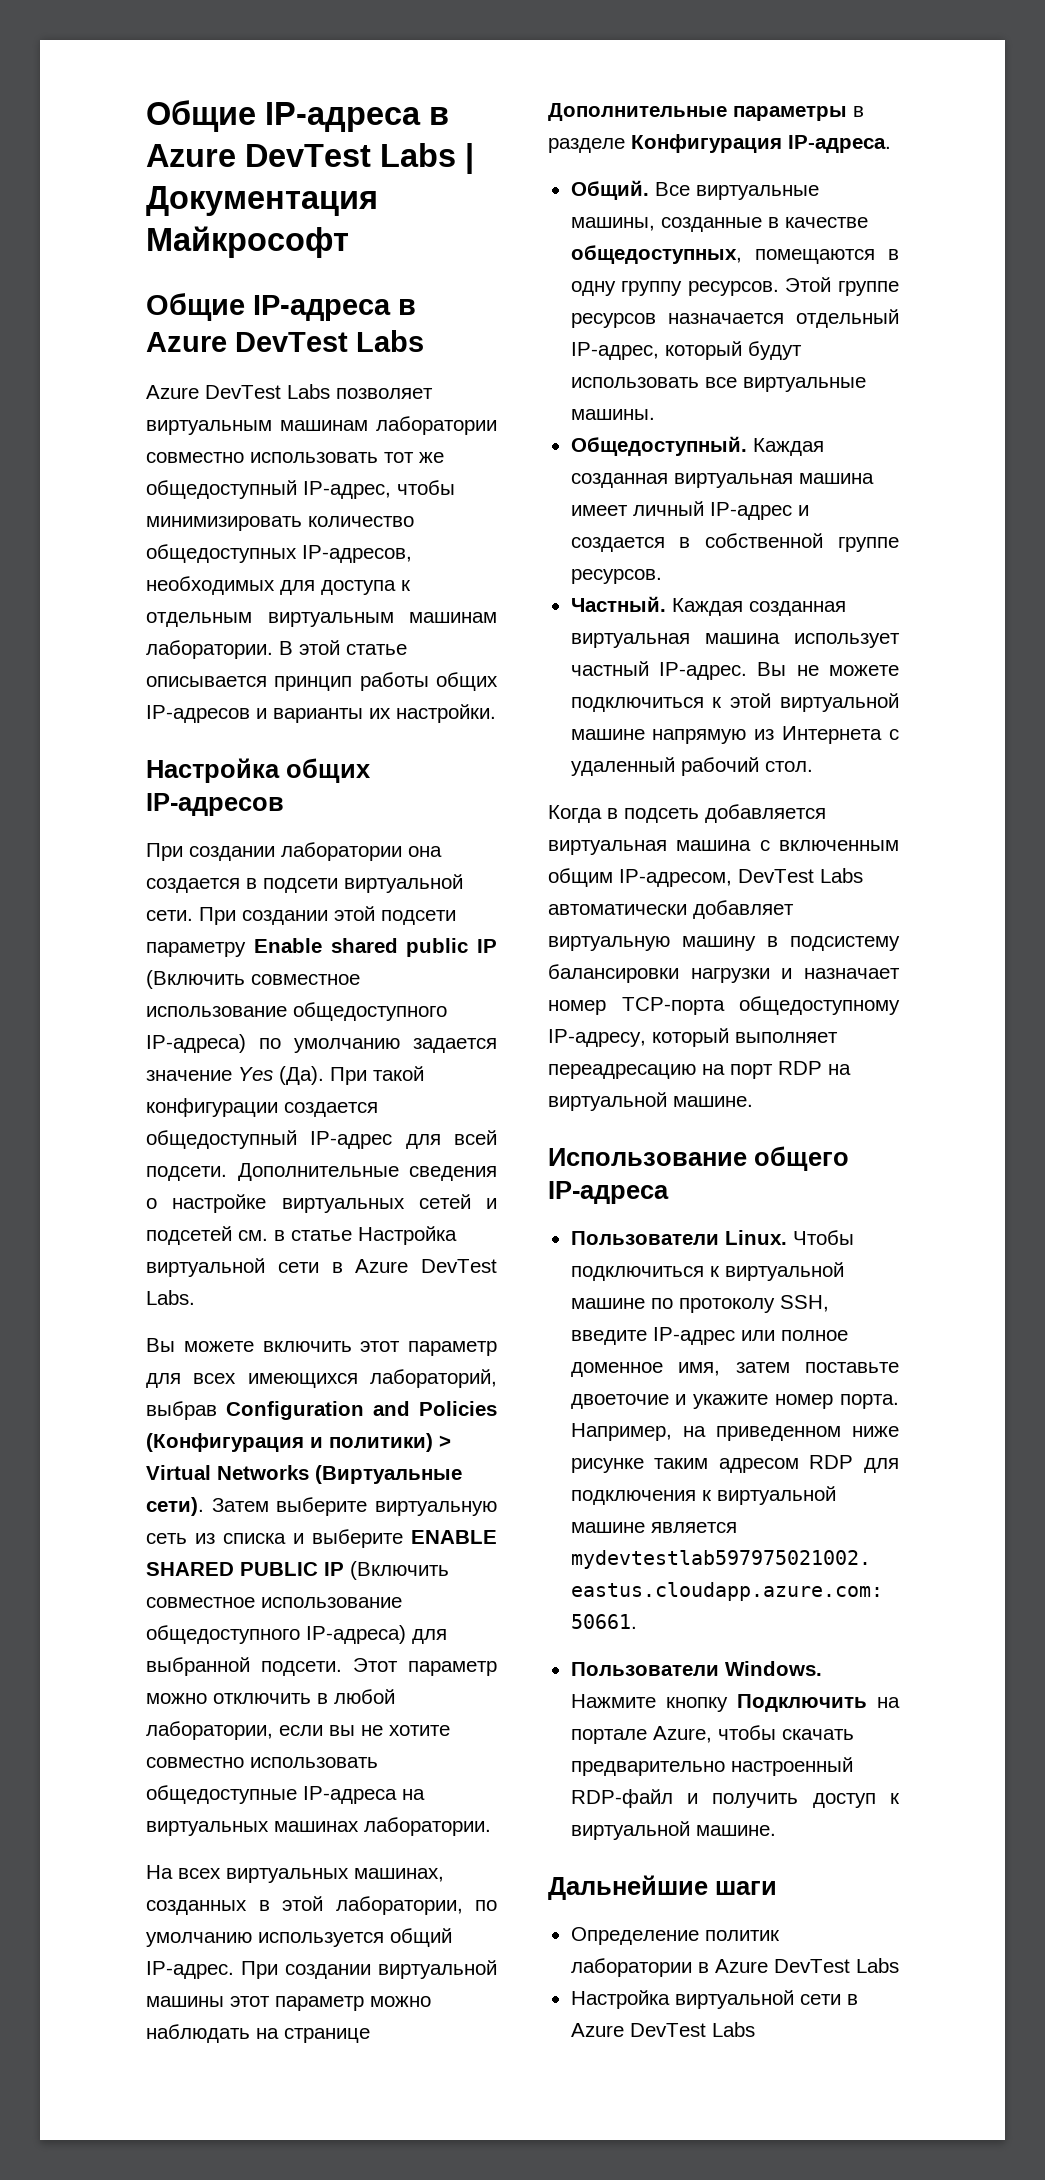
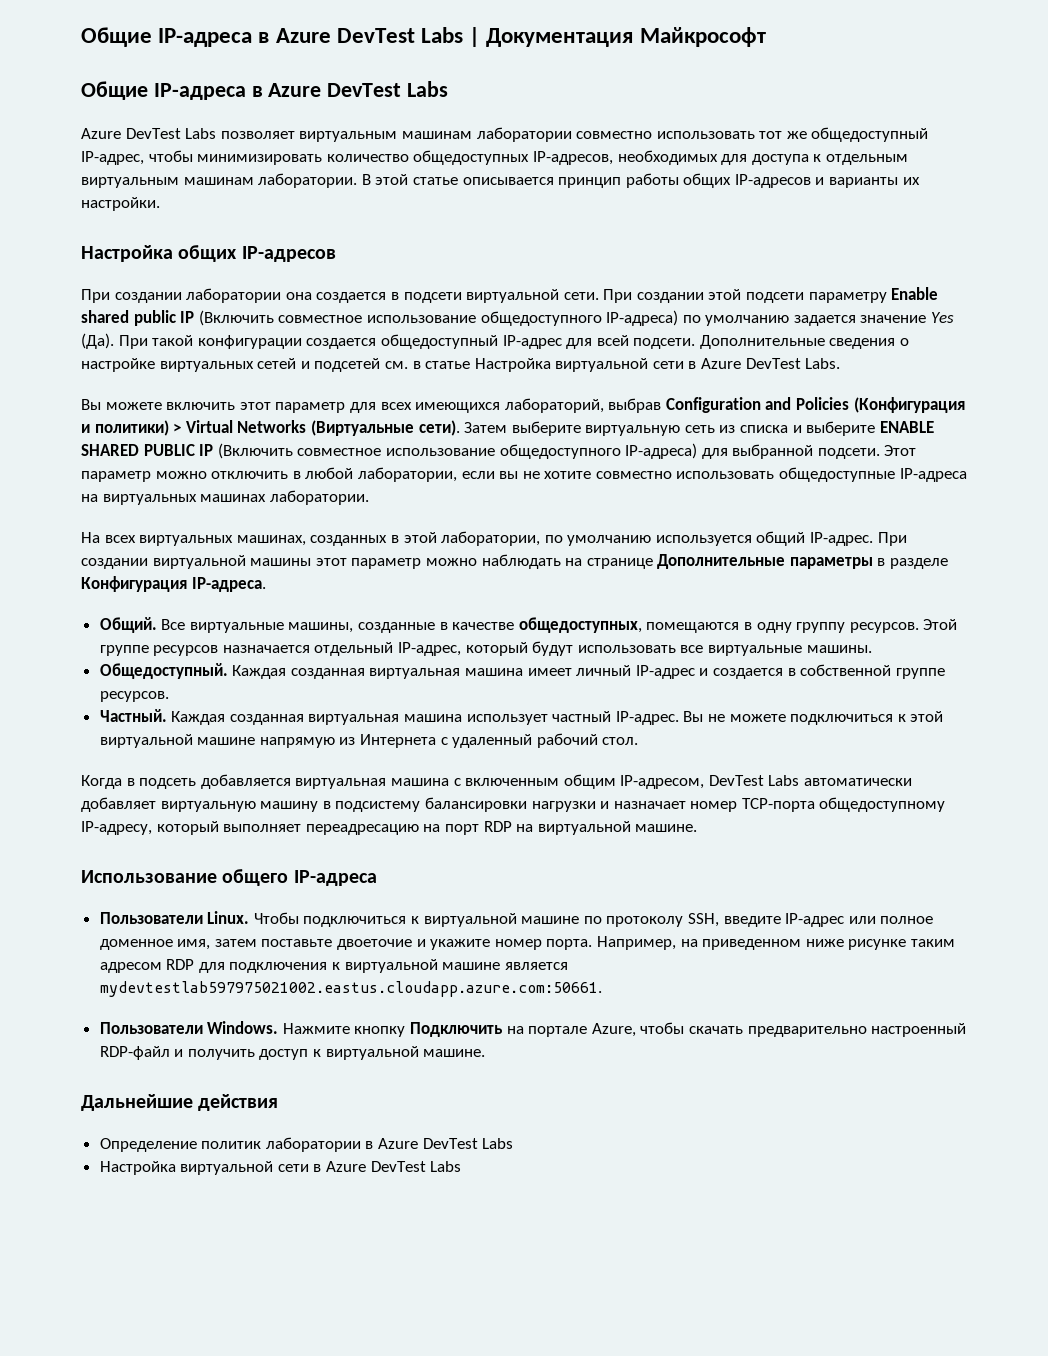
[715,1881,777,1895] шаги -> [198,1094,279,1111] действия

